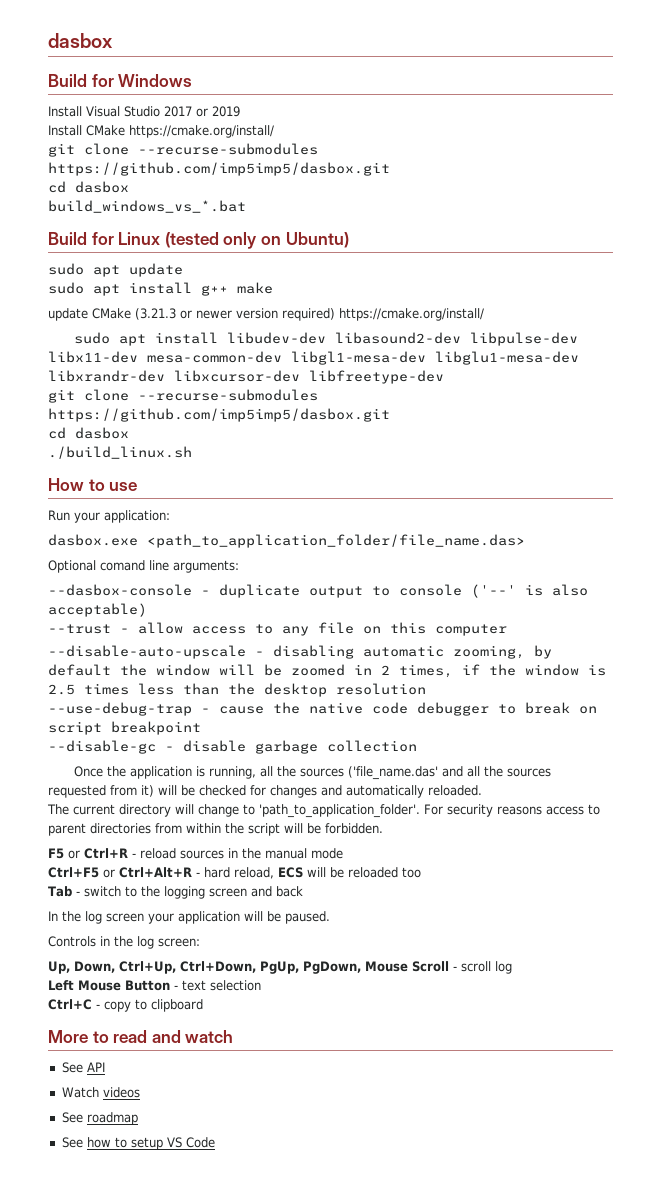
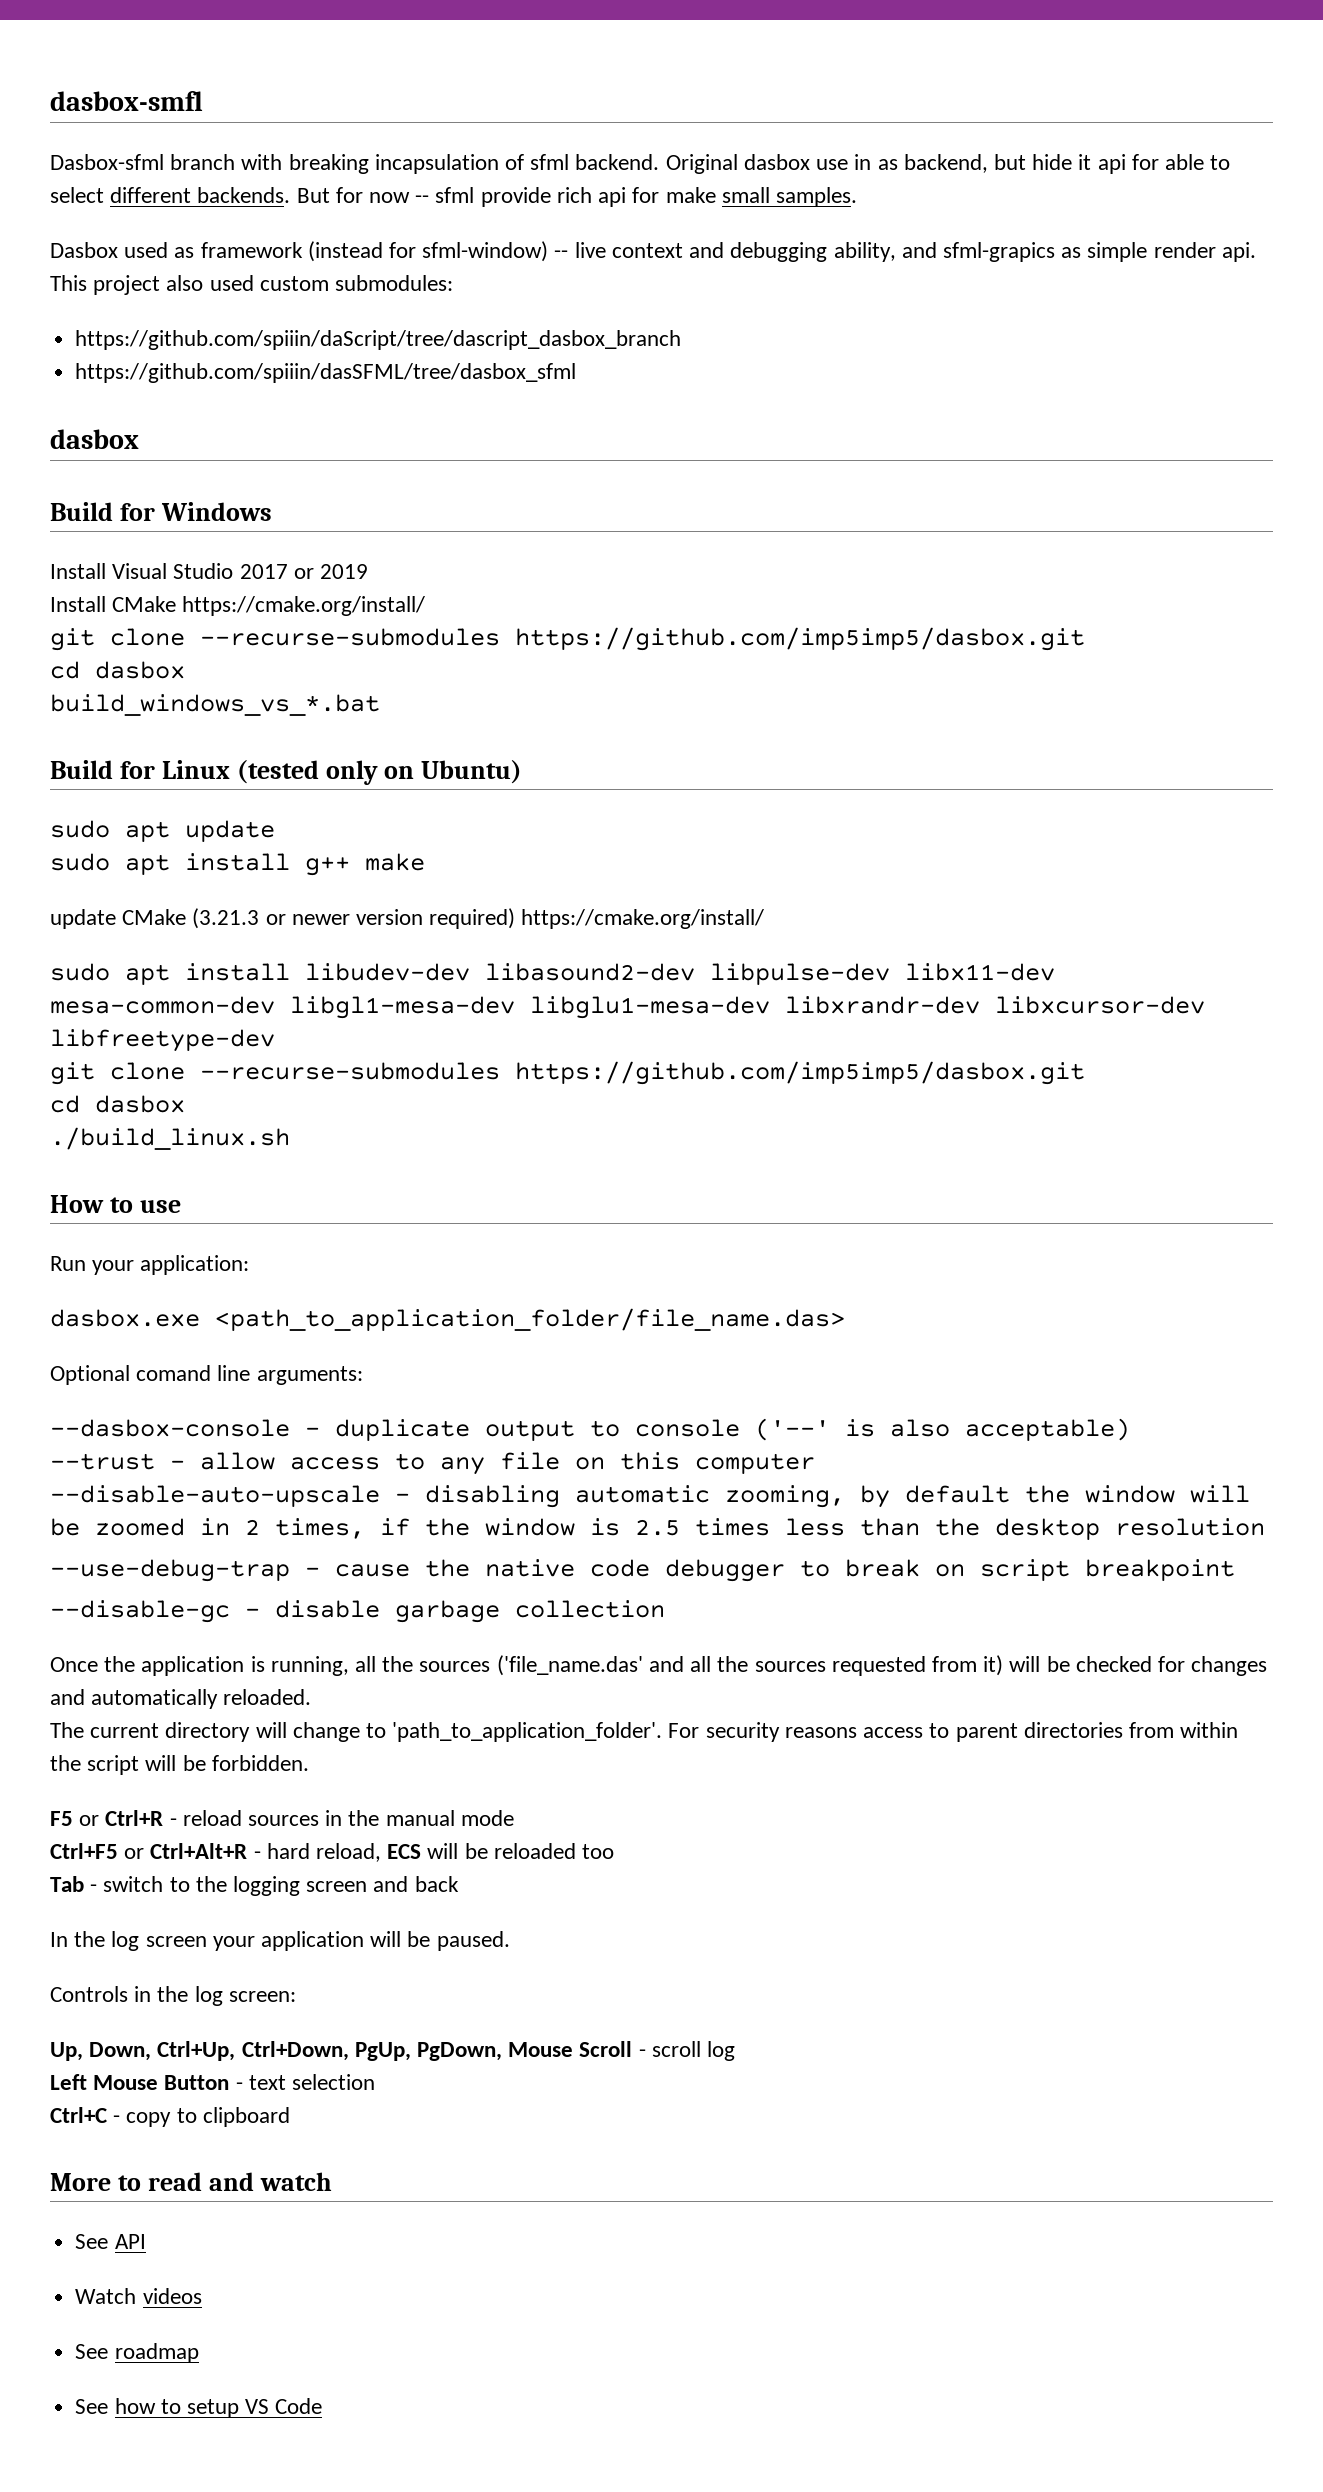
(48, 40) none -> [50,91,203,111] [50,154,1231,174] [50,187,857,207] [50,241,1256,262] [50,275,454,295] [75,330,682,350] [75,363,577,383] dasbox-smfl // Dasbox-sfml branch with breaking incapsulation of sfml backend. Original dasbox use in as backend, but hide it api for able to select different backends. But for now -- sfml provide rich api for make small samples. // Dasbox used as framework (instead for sfml-window) -- live context and debugging ability, and sfml-grapics as simple render api. This project also used custom submodules: // https://github.com/spiiin/daScript/tree/dascript_dasbox_branch // https://github.com/spiiin/dasSFML/tree/dasbox_sfml //

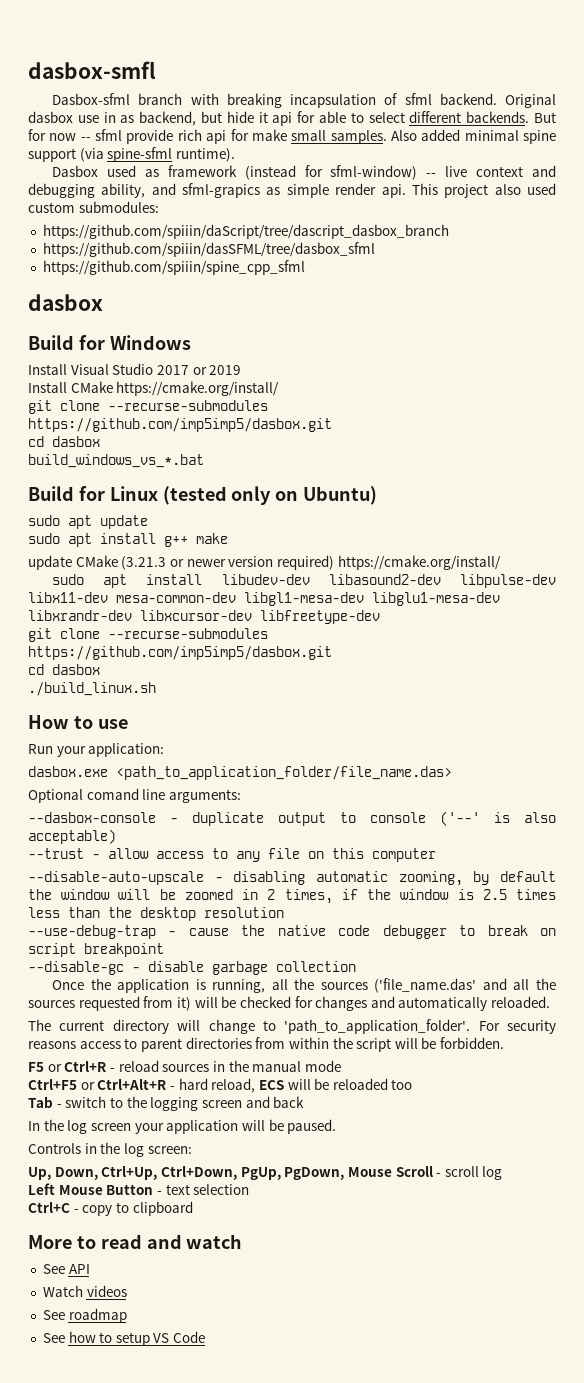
(857, 197) none -> [390,129,556,144] [28,147,235,162] Also added minimal spine support (via spine-sfml runtime).
(577, 373) none -> [42,260,305,275] // https://github.com/spiiin/spine_cpp_sfml

